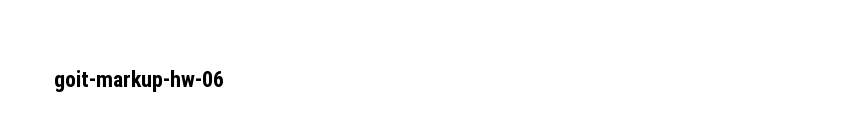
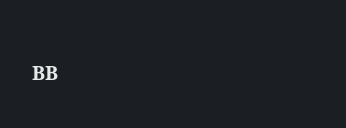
[54,70,224,92] goit-markup-hw-06 -> [32,66,58,80] BB

